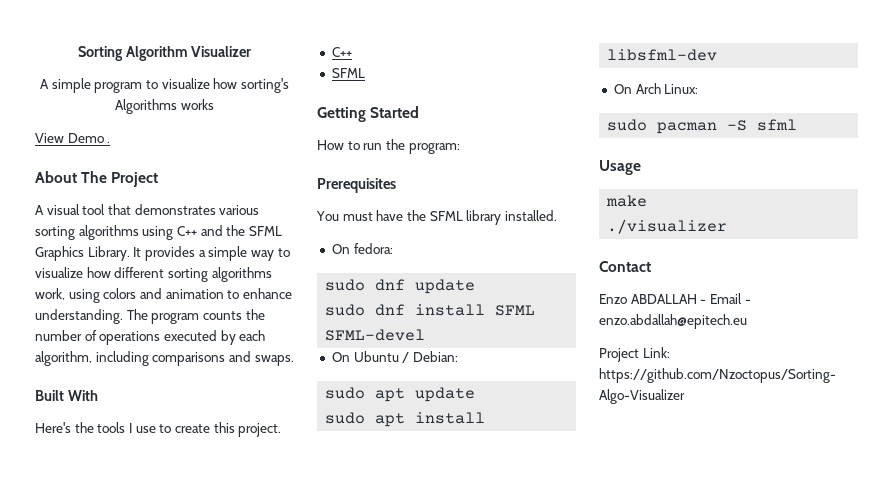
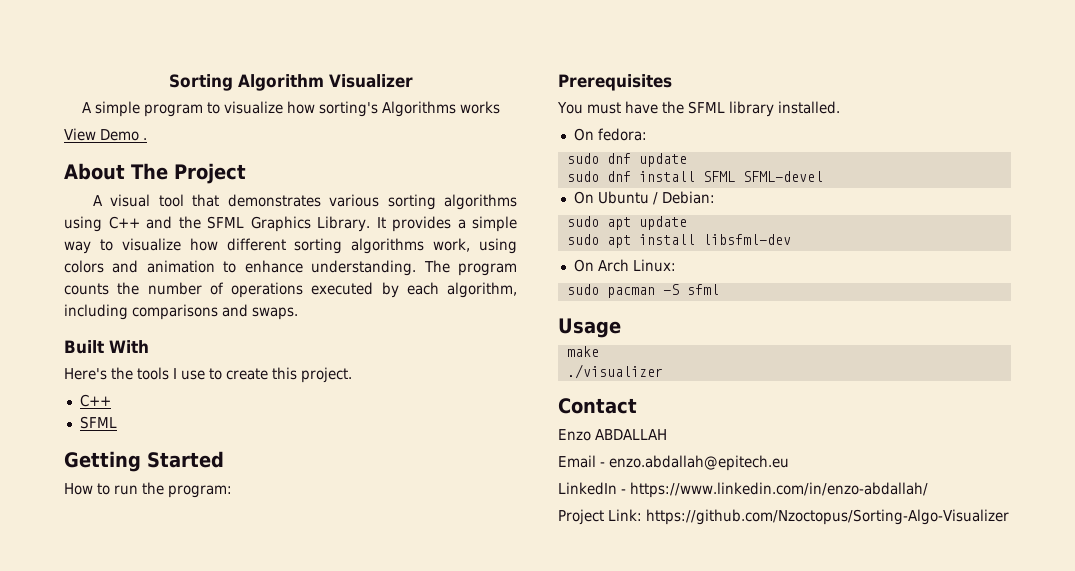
[700,299,707,304] - -> (667, 434) //
(747, 321) none -> [558,482,928,498] // LinkedIn - https://www.linkedin.com/in/enzo-abdallah/

